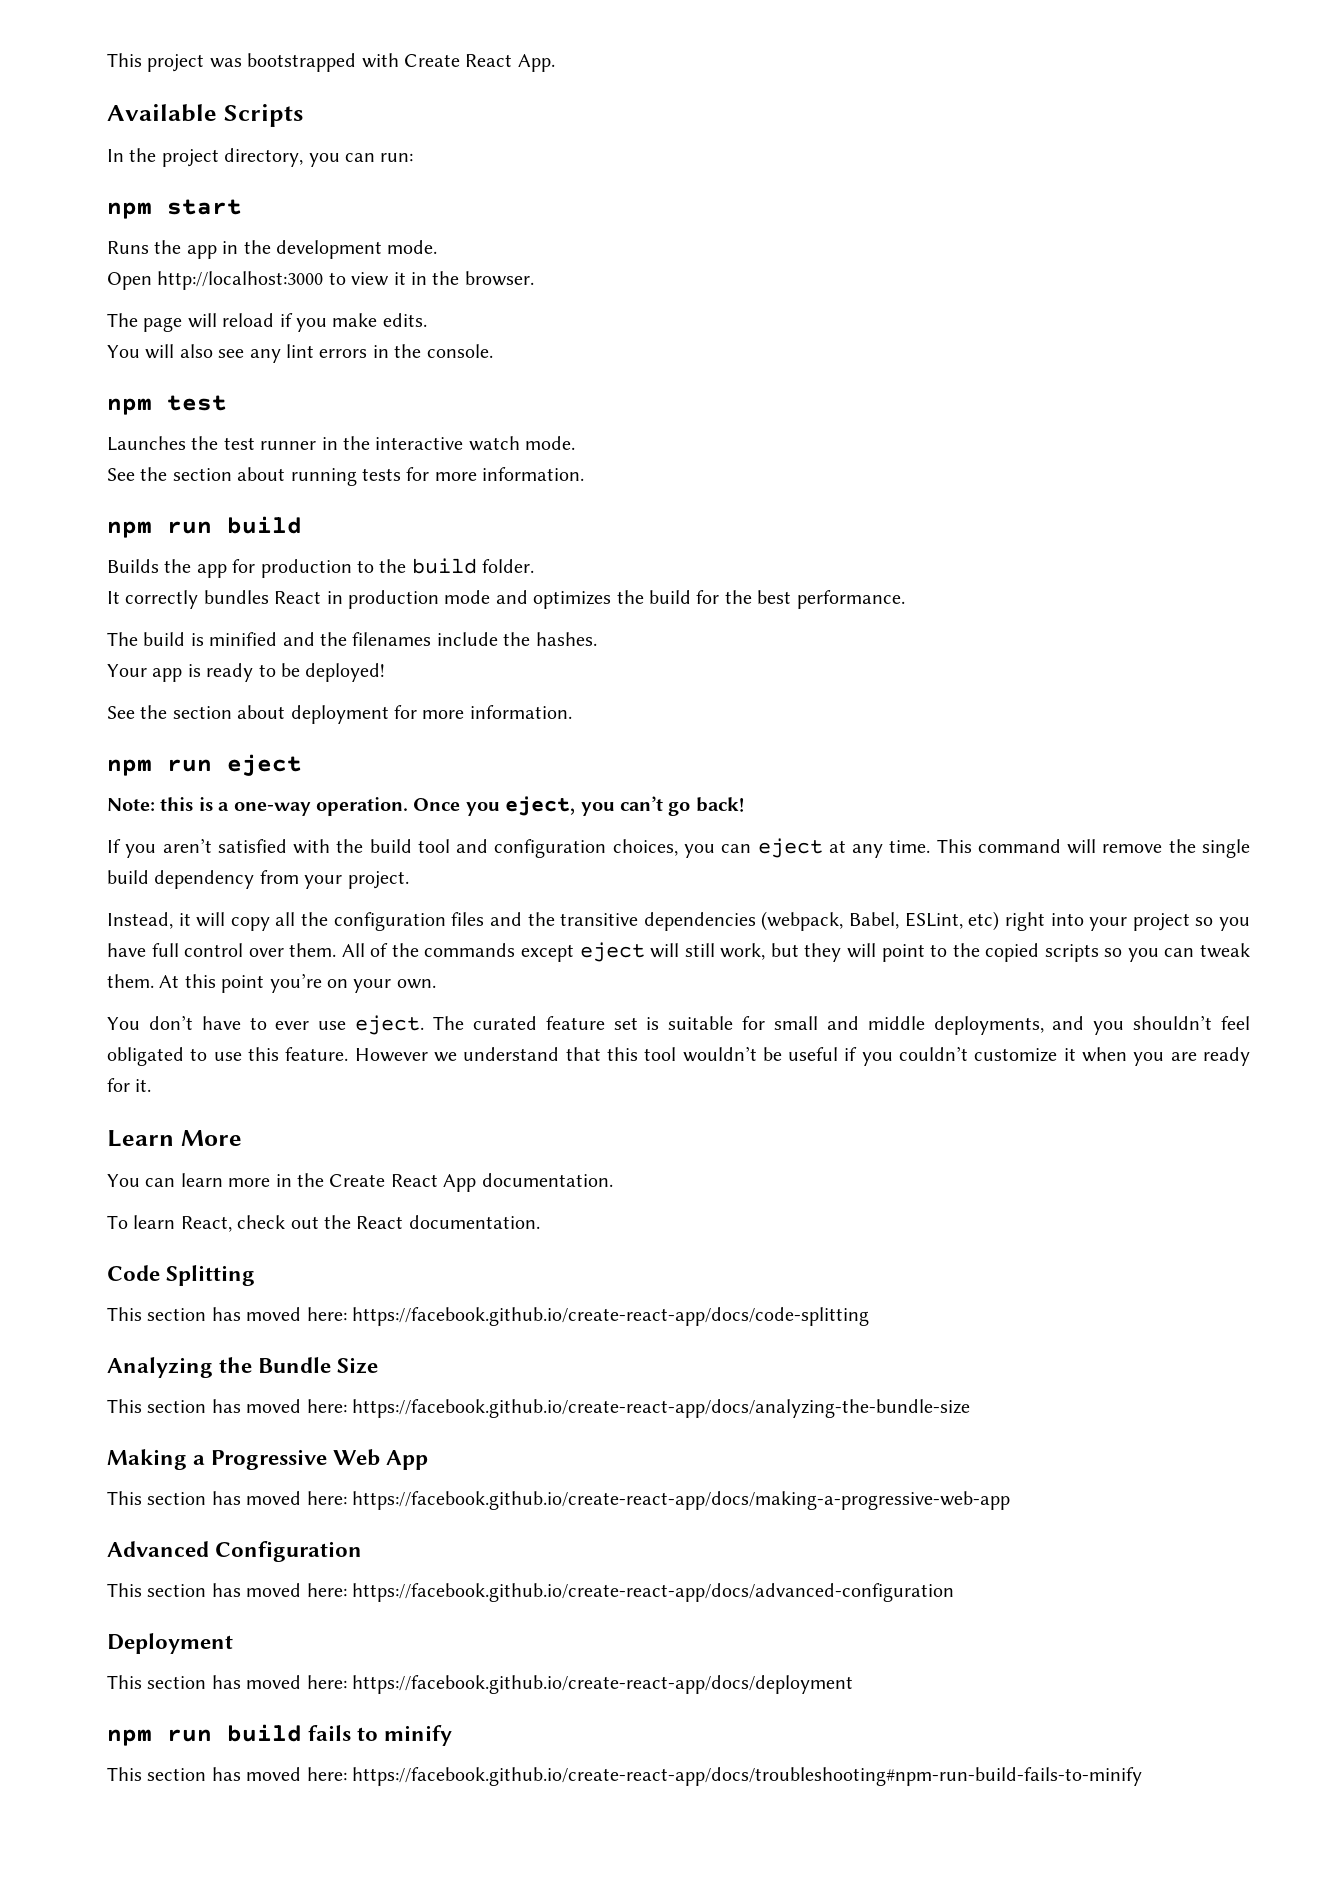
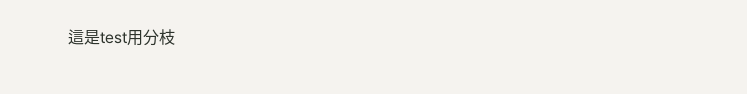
[107,53,555,72] [107,104,303,127] [107,148,414,167] [107,199,242,219] [107,240,438,259] [107,271,534,290] [107,313,427,332] [107,344,493,363] [107,395,227,415] [107,436,576,451] [107,467,585,486] [107,516,302,538] [107,558,535,578] [107,590,905,609] [107,632,597,646] [107,663,386,682] [107,705,572,724] [107,754,302,776] [107,796,744,816] [107,838,1250,858] [107,870,409,889] [107,911,1250,931] [107,942,1250,962] [107,973,436,993] [107,1015,1251,1035] [107,1046,1251,1066] [107,1078,152,1092] [107,1130,242,1147] [107,1173,613,1192] [107,1215,540,1232] [107,1265,256,1286] [107,1307,869,1326] [107,1357,379,1378] [107,1399,970,1418] [107,1449,429,1470] [107,1491,1010,1510] [107,1541,363,1562] [107,1583,954,1602] [107,1633,233,1654] [107,1675,853,1694] [107,1724,453,1746] [107,1767,1142,1786] This project was bootstrapped with Create React App. // Available Scripts // In the project directory, you can run: // npm start // Runs the app in the development mode. // Open http://localhost:3000 to view it in the browser. // The page will reload if you make edits. // You will also see any lint errors in the console. // npm test // Launches the test runner in the interactive watch mode. // See the section about running tests for more information. // npm run build // Builds the app for production to the build folder. // It correctly bundles React in production mode and optimizes the build for the best performance. // The build is minified and the filenames include the hashes. // Your app is ready to be deployed! // See the section about deployment for more information. // npm run eject // Note: this is a one-way operation. Once you eject, you can’t go back! // If you aren’t satisfied with the build tool and configuration choices, you can eject at any time. This command will remove the single build dependency from your project. // Instead, it will copy all the configuration files and the transitive dependencies (webpack, Babel, ESLint, etc) right into your project so you have full control over them. All of the commands except eject will still work, but they will point to the copied scripts so you can tweak them. At this point you’re on your own. // You don’t have to ever use eject. The curated feature set is suitable for small and middle deployments, and you shouldn’t feel obligated to use this feature. However we understand that this tool wouldn’t be useful if you couldn’t customize it when you are ready for it. // Learn More // You can learn more in the Create React App documentation. // To learn React, check out the React documentation. // Code Splitting // This section has moved here: https://facebook.github.io/create-react-app/docs/code-splitting // Analyzing the Bundle Size // This section has moved here: https://facebook.github.io/create-react-app/docs/analyzing-the-bundle-size // Making a Progressive Web App // This section has moved here: https://facebook.github.io/create-react-app/docs/making-a-progressive-web-app // Advanced Configuration // This section has moved here: https://facebook.github.io/create-react-app/docs/advanced-configuration // Deployment // This section has moved here: https://facebook.github.io/create-react-app/docs/deployment // npm run build fails to minify // This section has moved here: https://facebook.github.io/create-react-app/docs/troubleshooting#npm-run-build-fails-to-minify -> [68,29,175,46] 這是test用分枝

